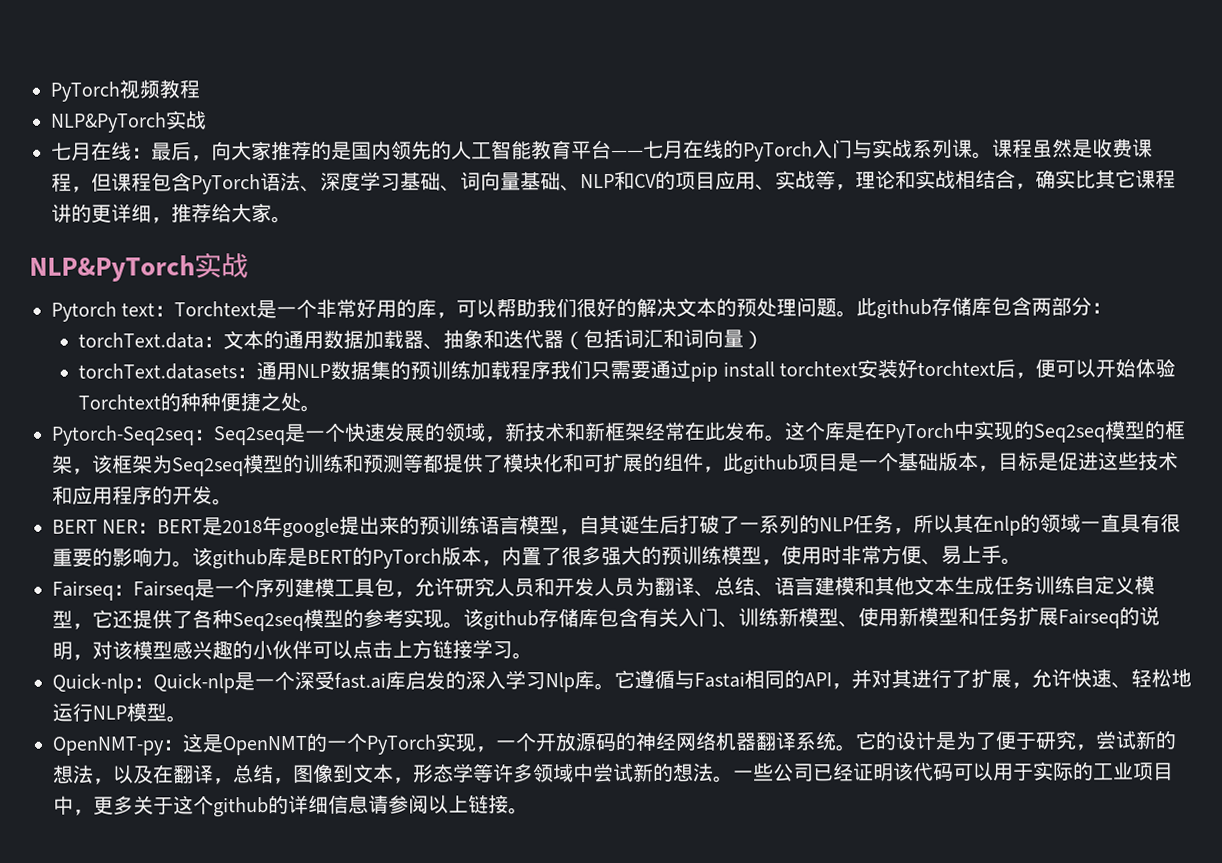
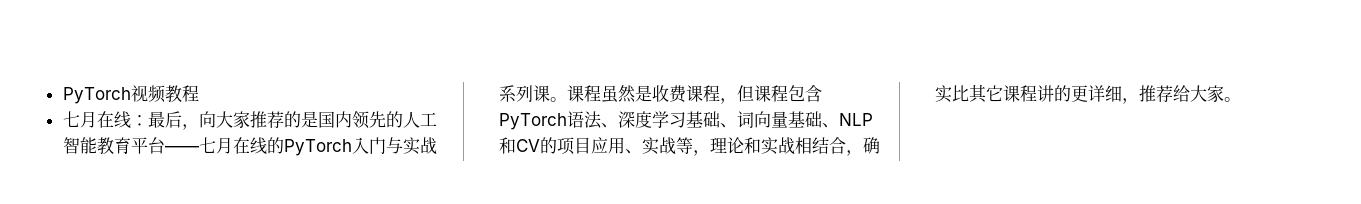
[50,110,207,133] // NLP&PyTorch实战 -> (199, 93) none
[29,252,249,282] [51,296,1113,322] [78,328,765,351] [78,358,1176,382] [78,391,322,412] [51,420,1186,446] [52,451,1179,477] [52,485,233,506] [52,513,1182,539] [52,544,1022,570] [52,575,1155,601] [52,606,1160,632] [52,639,533,661] [52,668,1192,694] [52,702,187,723] [52,730,1177,756] [53,761,1174,785] [53,794,529,818] // NLP&PyTorch实战 // Pytorch text：Torchtext是一个非常好用的库，可以帮助我们很好的解决文本的预处理问题。此github存储库包含两部分： // torchText.data：文本的通用数据加载器、抽象和迭代器（包括词汇和词向量） // torchText.datasets：通用NLP数据集的预训练加载程序我们只需要通过pip install torchtext安装好torchtext后，便可以开始体验Torchtext的种种便捷之处。 // Pytorch-Seq2seq：Seq2seq是一个快速发展的领域，新技术和新框架经常在此发布。这个库是在PyTorch中实现的Seq2seq模型的框架，该框架为Seq2seq模型的训练和预测等都提供了模块化和可扩展的组件，此github项目是一个基础版本，目标是促进这些技术和应用程序的开发。 // BERT NER：BERT是2018年google提出来的预训练语言模型，自其诞生后打破了一系列的NLP任务，所以其在nlp的领域一直具有很重要的影响力。该github库是BERT的PyTorch版本，内置了很多强大的预训练模型，使用时非常方便、易上手。 // Fairseq：Fairseq是一个序列建模工具包，允许研究人员和开发人员为翻译、总结、语言建模和其他文本生成任务训练自定义模型，它还提供了各种Seq2seq模型的参考实现。该github存储库包含有关入门、训练新模型、使用新模型和任务扩展Fairseq的说明，对该模型感兴趣的小伙伴可以点击上方链接学习。 // Quick-nlp：Quick-nlp是一个深受fast.ai库启发的深入学习Nlp库。它遵循与Fastai相同的API，并对其进行了扩展，允许快速、轻松地运行NLP模型。 // OpenNMT-py：这是OpenNMT的一个PyTorch实现，一个开放源码的神经网络机器翻译系统。它的设计是为了便于研究，尝试新的想法，以及在翻译，总结，图像到文本，形态学等许多领域中尝试新的想法。一些公司已经证明该代码可以用于实际的工业项目中，更多关于这个github的详细信息请参阅以上链接。 -> (1241, 99) none

